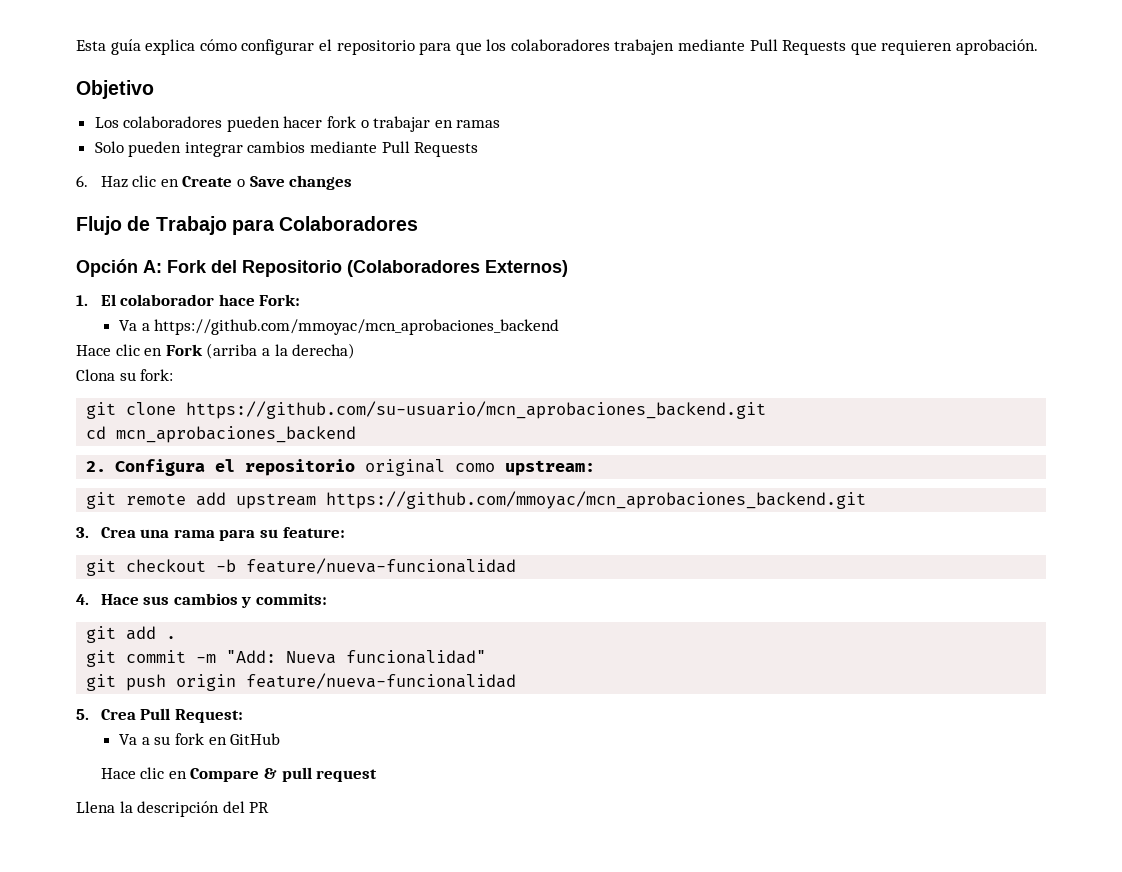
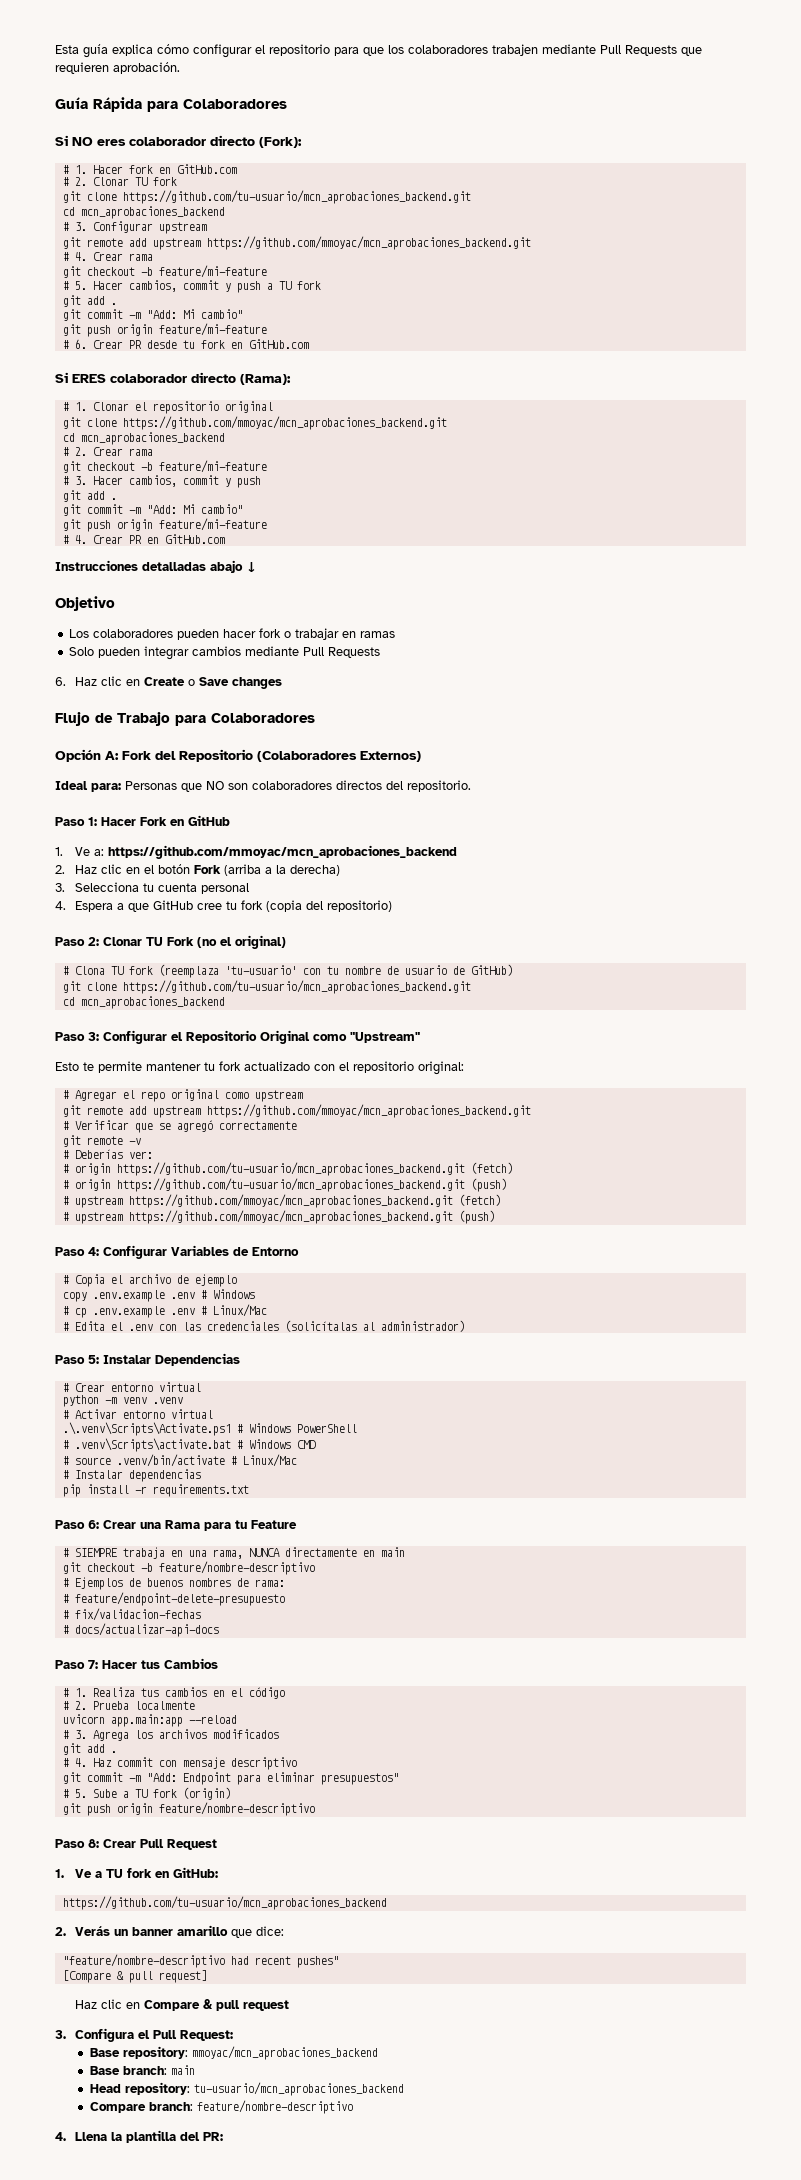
(1039, 47) none -> [55,97,287,112] [55,135,302,148] [62,164,237,174] [62,177,177,186] [62,190,471,204] [62,206,225,219] [62,221,207,234] [62,236,531,250] [62,252,153,261] [62,265,267,278] [62,280,321,293] [62,295,117,307] [62,309,243,321] [62,323,267,337] [62,339,309,349] [55,372,291,385] [62,401,273,414] [62,416,447,430] [62,432,225,445] [62,447,153,456] [62,460,267,473] [62,475,261,488] [62,490,117,502] [62,504,243,516] [62,518,267,532] [62,534,225,544] [55,560,257,573] // Guía Rápida para Colaboradores // Si NO eres colaborador directo (Fork): // # 1. Hacer fork en GitHub.com // # 2. Clonar TU fork // git clone https://github.com/tu-usuario/mcn_aprobaciones_backend.git // cd mcn_aprobaciones_backend // # 3. Configurar upstream // git remote add upstream https://github.com/mmoyac/mcn_aprobaciones_backend.git // # 4. Crear rama // git checkout -b feature/mi-feature // # 5. Hacer cambios, commit y push a TU fork // git add . // git commit -m "Add: Mi cambio" // git push origin feature/mi-feature // # 6. Crear PR desde tu fork en GitHub.com // Si ERES colaborador directo (Rama): // # 1. Clonar el repositorio original // git clone https://github.com/mmoyac/mcn_aprobaciones_backend.git // cd mcn_aprobaciones_backend // # 2. Crear rama // git checkout -b feature/mi-feature // # 3. Hacer cambios, commit y push // git add . // git commit -m "Add: Mi cambio" // git push origin feature/mi-feature // # 4. Crear PR en GitHub.com // Instrucciones detalladas abajo ↓
[76,294,301,306] [119,319,560,335] [76,344,163,356] 1. El colaborador hace Fork: // Va a https://github.com/mmoyac/mcn_aprobaciones_backend // Hace clic en -> [55,780,471,792] [55,815,230,826] [55,845,458,859] [55,864,191,874] Ideal para: Personas que NO son colaboradores directos del repositorio. // Paso 1: Hacer Fork en GitHub // 1. Ve a: https://github.com/mmoyac/mcn_aprobaciones_backend // 2. Haz clic en el botón
[76,369,174,381] [86,401,767,419] [86,426,357,443] [86,459,355,476] Clona su fork: // git clone https://github.com/su-usuario/mcn_aprobaciones_backend.git // cd mcn_aprobaciones_backend // 2. Configura el repositorio -> [55,882,250,894] [55,900,393,912] [55,935,286,949] [62,964,513,978] [62,980,471,994] [62,996,225,1009] [55,1030,420,1044] [55,1061,464,1075] [62,1090,165,1102] 3. Selecciona tu cuenta personal // 4. Espera a que GitHub cree tu fork (copia del repositorio) // Paso 2: Clonar TU Fork (no el original) // # Clona TU fork (reemplaza 'tu-usuario' con tu nombre de usuario de GitHub) // git clone https://github.com/tu-usuario/mcn_aprobaciones_backend.git // cd mcn_aprobaciones_backend // Paso 3: Configurar el Repositorio Original como "Upstream" // Esto te permite mantener tu fork actualizado con el repositorio original: // # Agregar el repo
[504,460,595,476] [86,491,867,509] [76,527,345,541] [86,558,517,576] [76,593,327,608] [86,626,177,643] [86,650,487,667] [86,673,517,691] [76,708,243,723] [119,733,281,745] [100,768,136,779] upstream: // git remote add upstream https://github.com/mmoyac/mcn_aprobaciones_backend.git // 3. Crea una rama para su feature: // git checkout -b feature/nueva-funcionalidad // 4. Hace sus cambios y commits: // git add . // git commit -m "Add: Nueva funcionalidad" // git push origin feature/nueva-funcionalidad // 5. Crea Pull Request: // Va a su fork en GitHub // Hace -> [254,1090,303,1102] [62,1104,531,1118] [62,1120,297,1133] [62,1135,141,1147] [62,1149,153,1159] [62,1162,513,1176] [62,1178,507,1192] [62,1194,501,1208] [62,1210,495,1224] [55,1245,299,1259] [62,1274,237,1287] [62,1289,255,1302] [62,1304,267,1318] [62,1320,465,1332] [55,1353,240,1366] [62,1382,201,1392] [62,1395,183,1407] [62,1409,213,1419] [62,1422,357,1436] [62,1438,316,1452] [62,1454,297,1467] [62,1469,201,1482] [62,1484,249,1497] [55,1520,297,1531] [62,1547,405,1559] [62,1561,315,1575] [62,1577,285,1590] [62,1592,285,1606] [62,1608,201,1621] [62,1623,219,1637] [55,1658,218,1669] [62,1687,285,1699] [62,1701,195,1710] [62,1714,237,1727] [62,1729,279,1741] [62,1743,117,1755] [62,1757,297,1770] [62,1772,399,1785] [62,1787,231,1800] [62,1802,315,1816] [55,1839,217,1850] [55,1867,219,1878] [62,1896,387,1910] [55,1925,285,1938] [62,1954,339,1968] [62,1970,207,1983] [75,2000,98,2009] upstream // git remote add upstream https://github.com/mmoyac/mcn_aprobaciones_backend.git // # Verificar que se agregó correctamente // git remote -v // # Deberías ver: // # origin https://github.com/tu-usuario/mcn_aprobaciones_backend.git (fetch) // # origin https://github.com/tu-usuario/mcn_aprobaciones_backend.git (push) // # upstream https://github.com/mmoyac/mcn_aprobaciones_backend.git (fetch) // # upstream https://github.com/mmoyac/mcn_aprobaciones_backend.git (push) // Paso 4: Configurar Variables de Entorno // # Copia el archivo de ejemplo // copy .env.example .env # Windows // # cp .env.example .env # Linux/Mac // # Edita el .env con las credenciales (solicítalas al administrador) // Paso 5: Instalar Dependencias // # Crear entorno virtual // python -m venv .venv // # Activar entorno virtual // .\.venv\Scripts\Activate.ps1 # Windows PowerShell // # .venv\Scripts\activate.bat # Windows CMD // # source .venv/bin/activate # Linux/Mac // # Instalar dependencias // pip install -r requirements.txt // Paso 6: Crear una Rama para tu Feature // # SIEMPRE trabaja en una rama, NUNCA directamente en main // git checkout -b feature/nombre-descriptivo // # Ejemplos de buenos nombres de rama: // # feature/endpoint-delete-presupuesto // # fix/validacion-fechas // # docs/actualizar-api-docs // Paso 7: Hacer tus Cambios // # 1. Realiza tus cambios en el código // # 2. Prueba localmente // uvicorn app.main:app --reload // # 3. Agrega los archivos modificados // git add . // # 4. Haz commit con mensaje descriptivo // git commit -m "Add: Endpoint para eliminar presupuestos" // # 5. Sube a TU fork (origin) // git push origin feature/nombre-descriptivo // Paso 8: Crear Pull Request // 1. Ve a TU fork en GitHub: // https://github.com/tu-usuario/mcn_aprobaciones_backend // 2. Verás un banner amarillo que dice: // "feature/nombre-descriptivo had recent pushes" // [Compare & pull request] // Haz
[76,801,270,817] Llena la descripción del PR -> [55,2028,234,2042] [89,2046,378,2060] [89,2065,195,2075] [89,2082,404,2096] [89,2100,353,2114] [55,2130,224,2143] 3. Configura el Pull Request: // Base repository: mmoyac/mcn_aprobaciones_backend // Base branch: main // Head repository: tu-usuario/mcn_aprobaciones_backend // Compare branch: feature/nombre-descriptivo // 4. Llena la plantilla del PR:

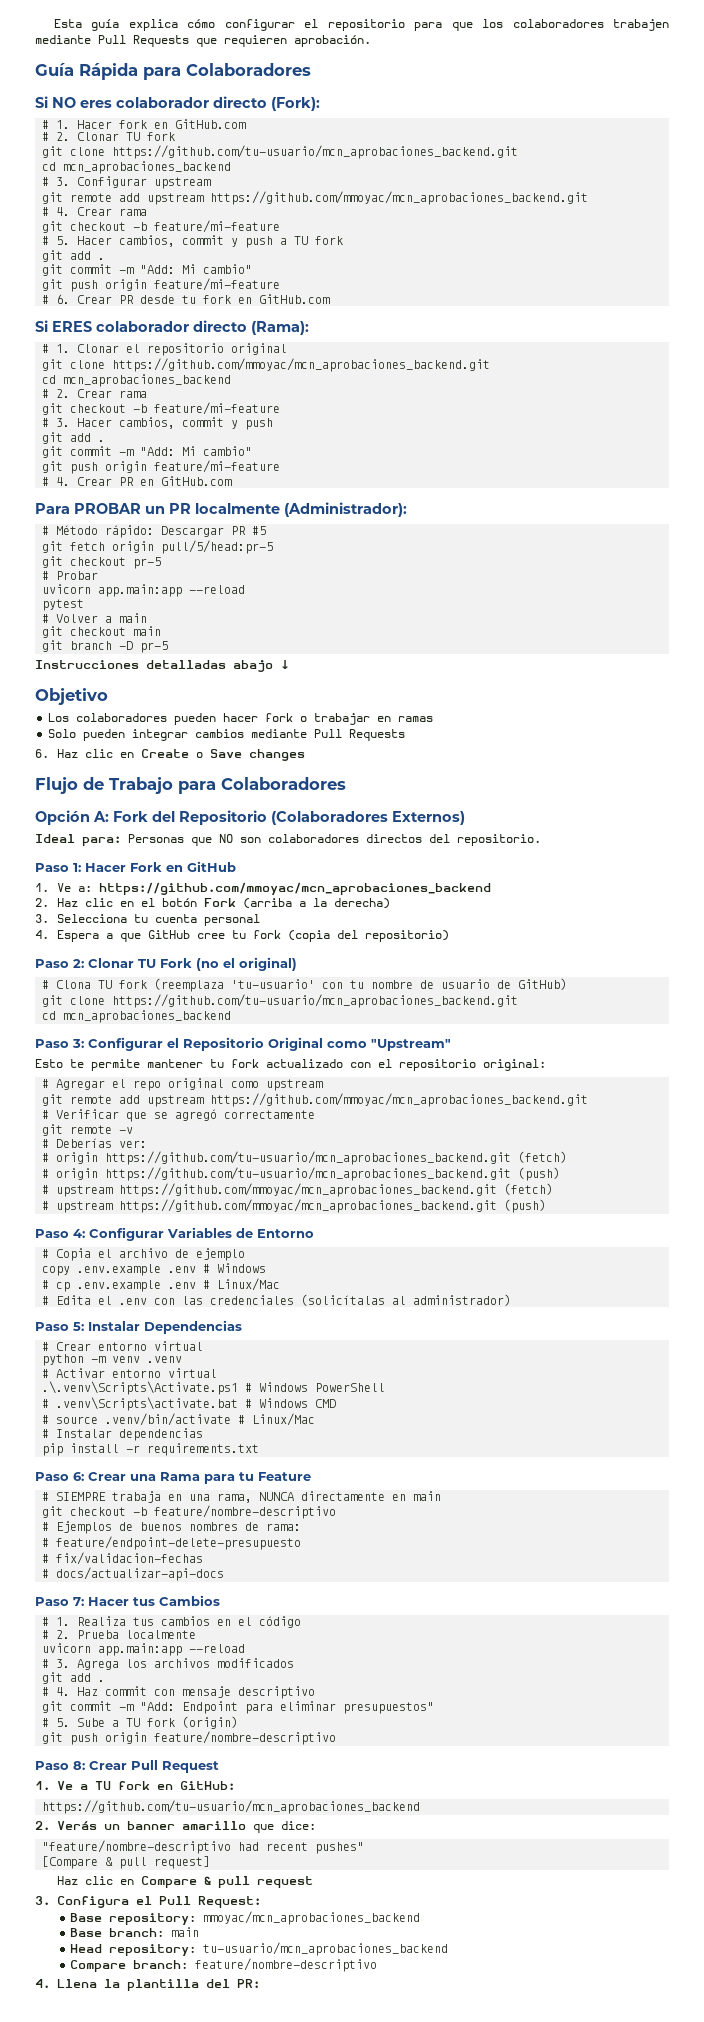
(225, 539) none -> [35,502,407,517] [42,525,267,538] [42,540,274,554] [42,556,162,569] [42,571,99,580] [42,584,246,597] [42,599,85,611] [42,613,148,623] [42,626,162,638] [42,640,169,653] // Para PROBAR un PR localmente (Administrador): // # Método rápido: Descargar PR #5 // git fetch origin pull/5/head:pr-5 // git checkout pr-5 // # Probar // uvicorn app.main:app --reload // pytest // # Volver a main // git checkout main // git branch -D pr-5

